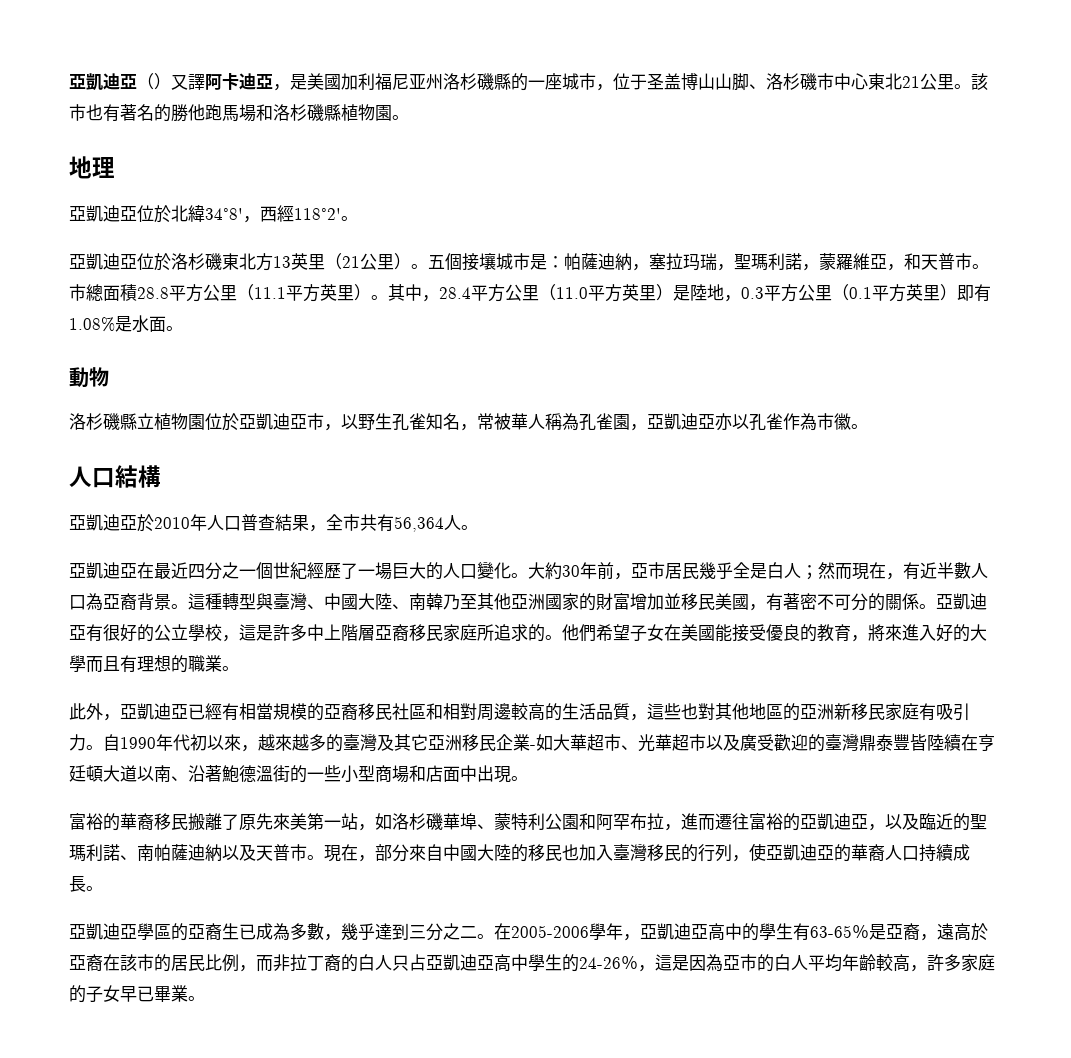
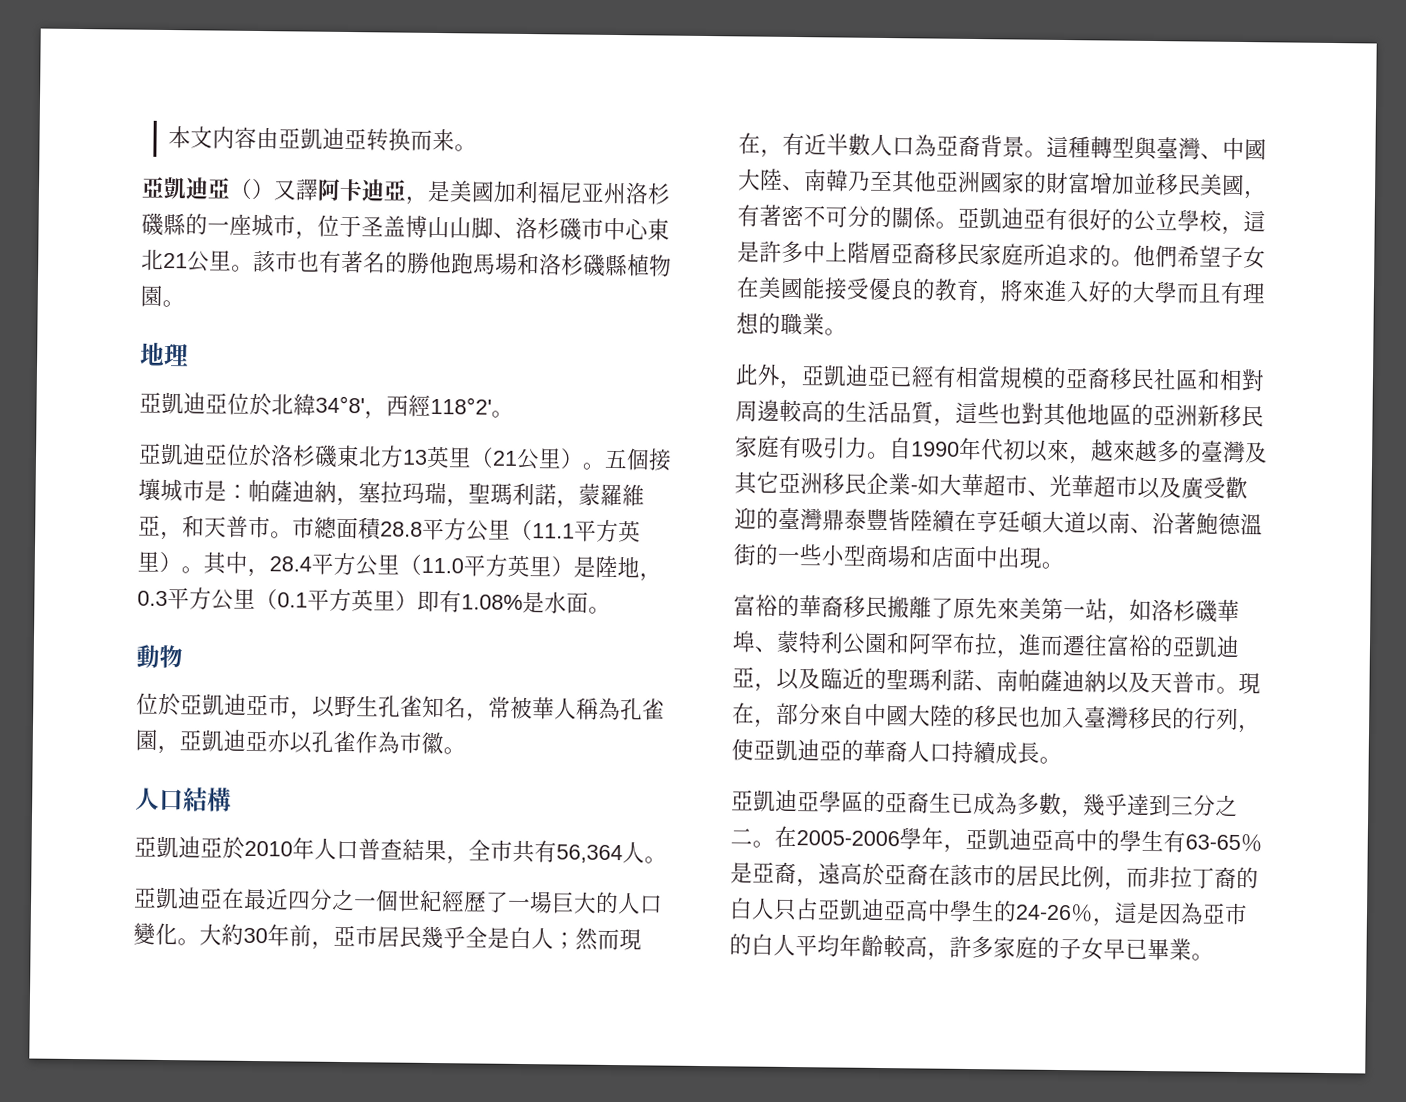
(69, 81) none -> [168,126,478,152] 本文内容由亞凱迪亞转换而来。 //
[69,413,205,430] 洛杉磯縣立植物園 -> (183, 656) none

